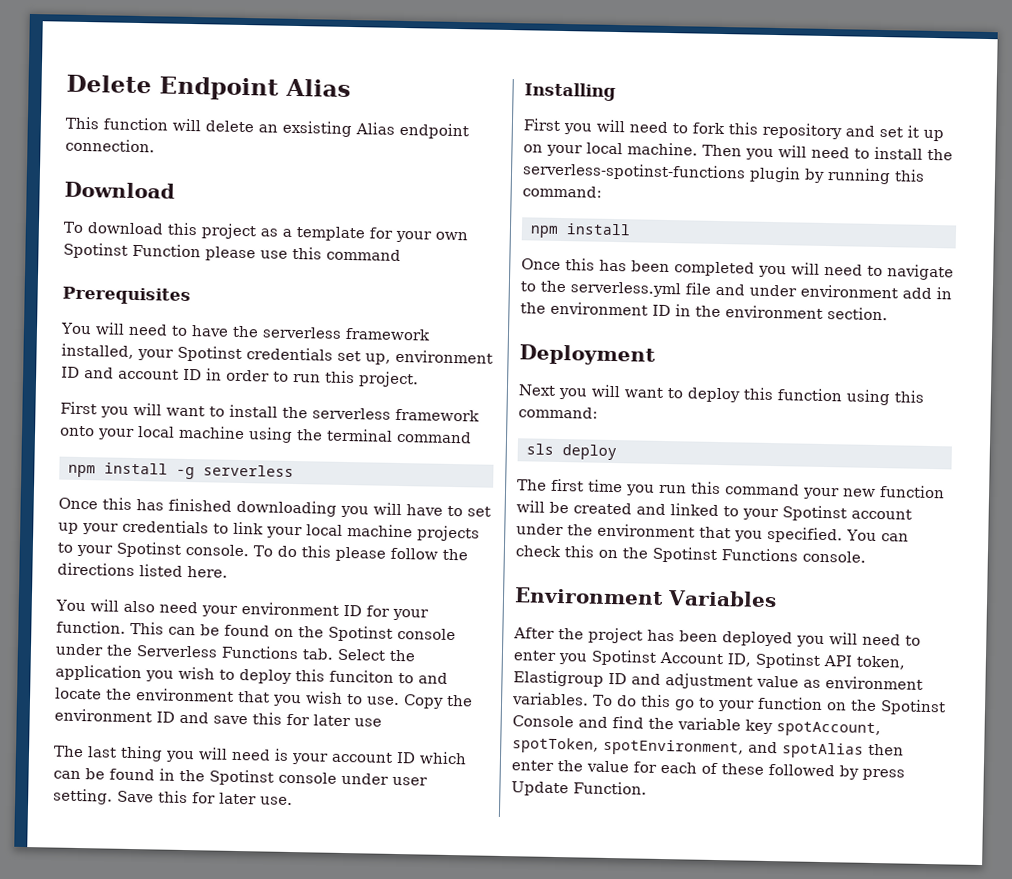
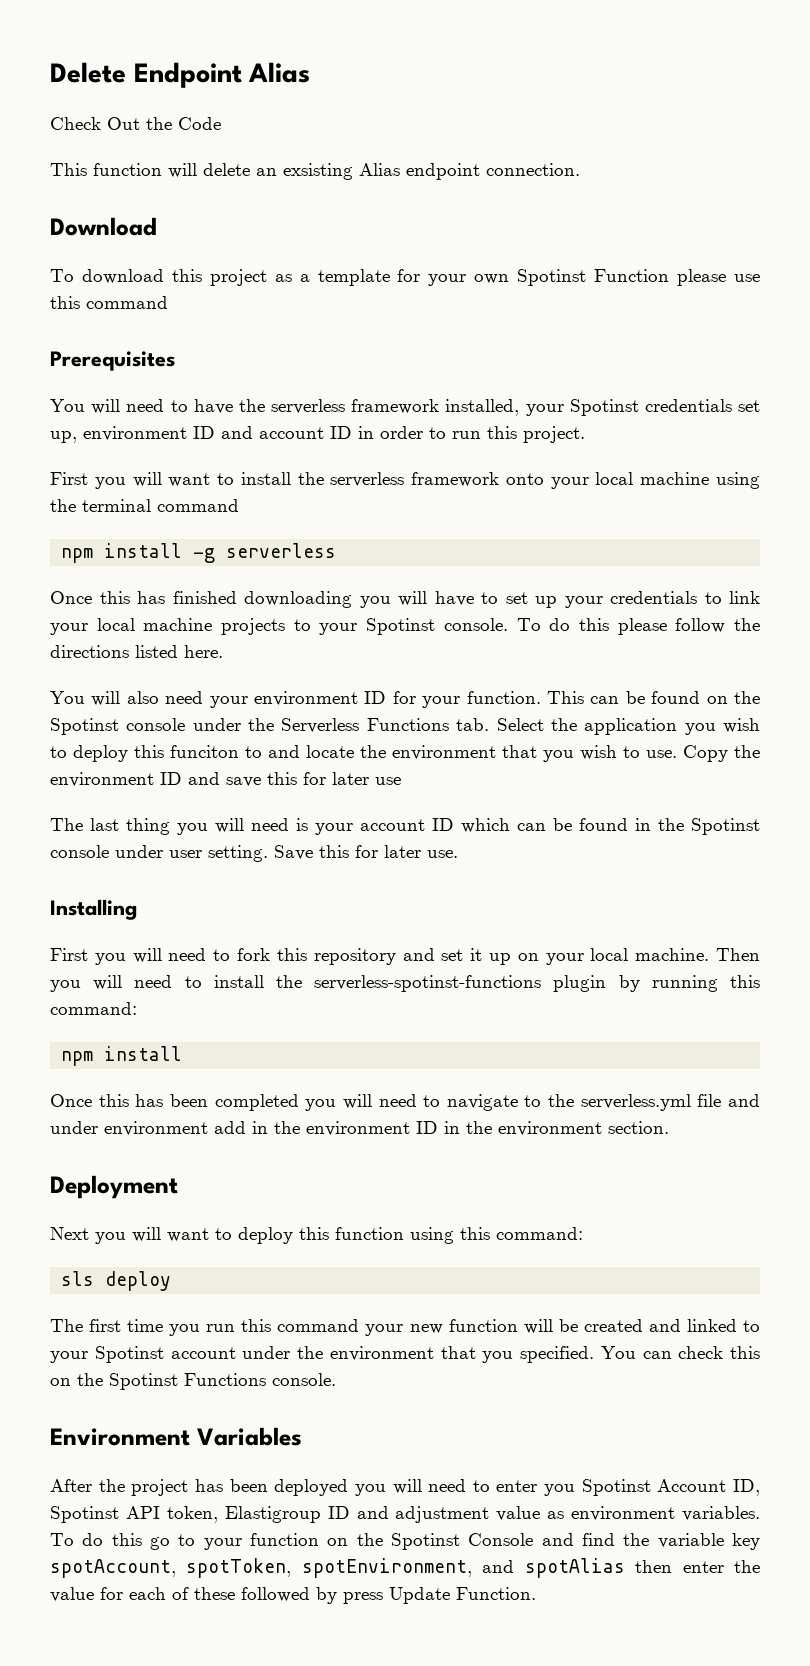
(351, 88) none -> [50,117,221,130] // Check Out the Code

